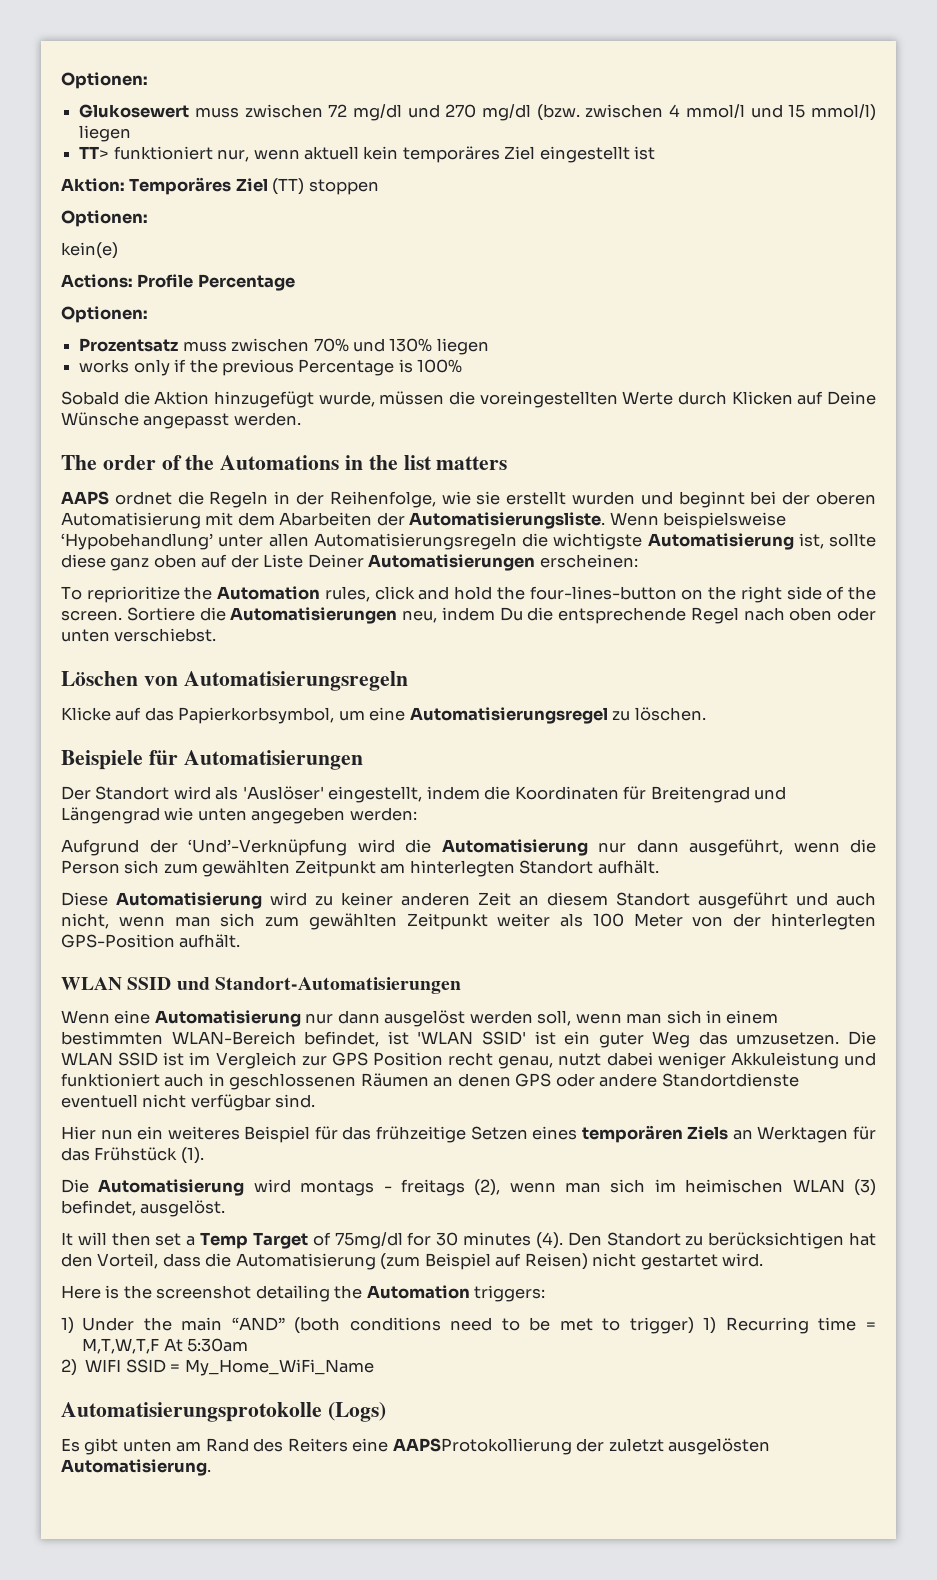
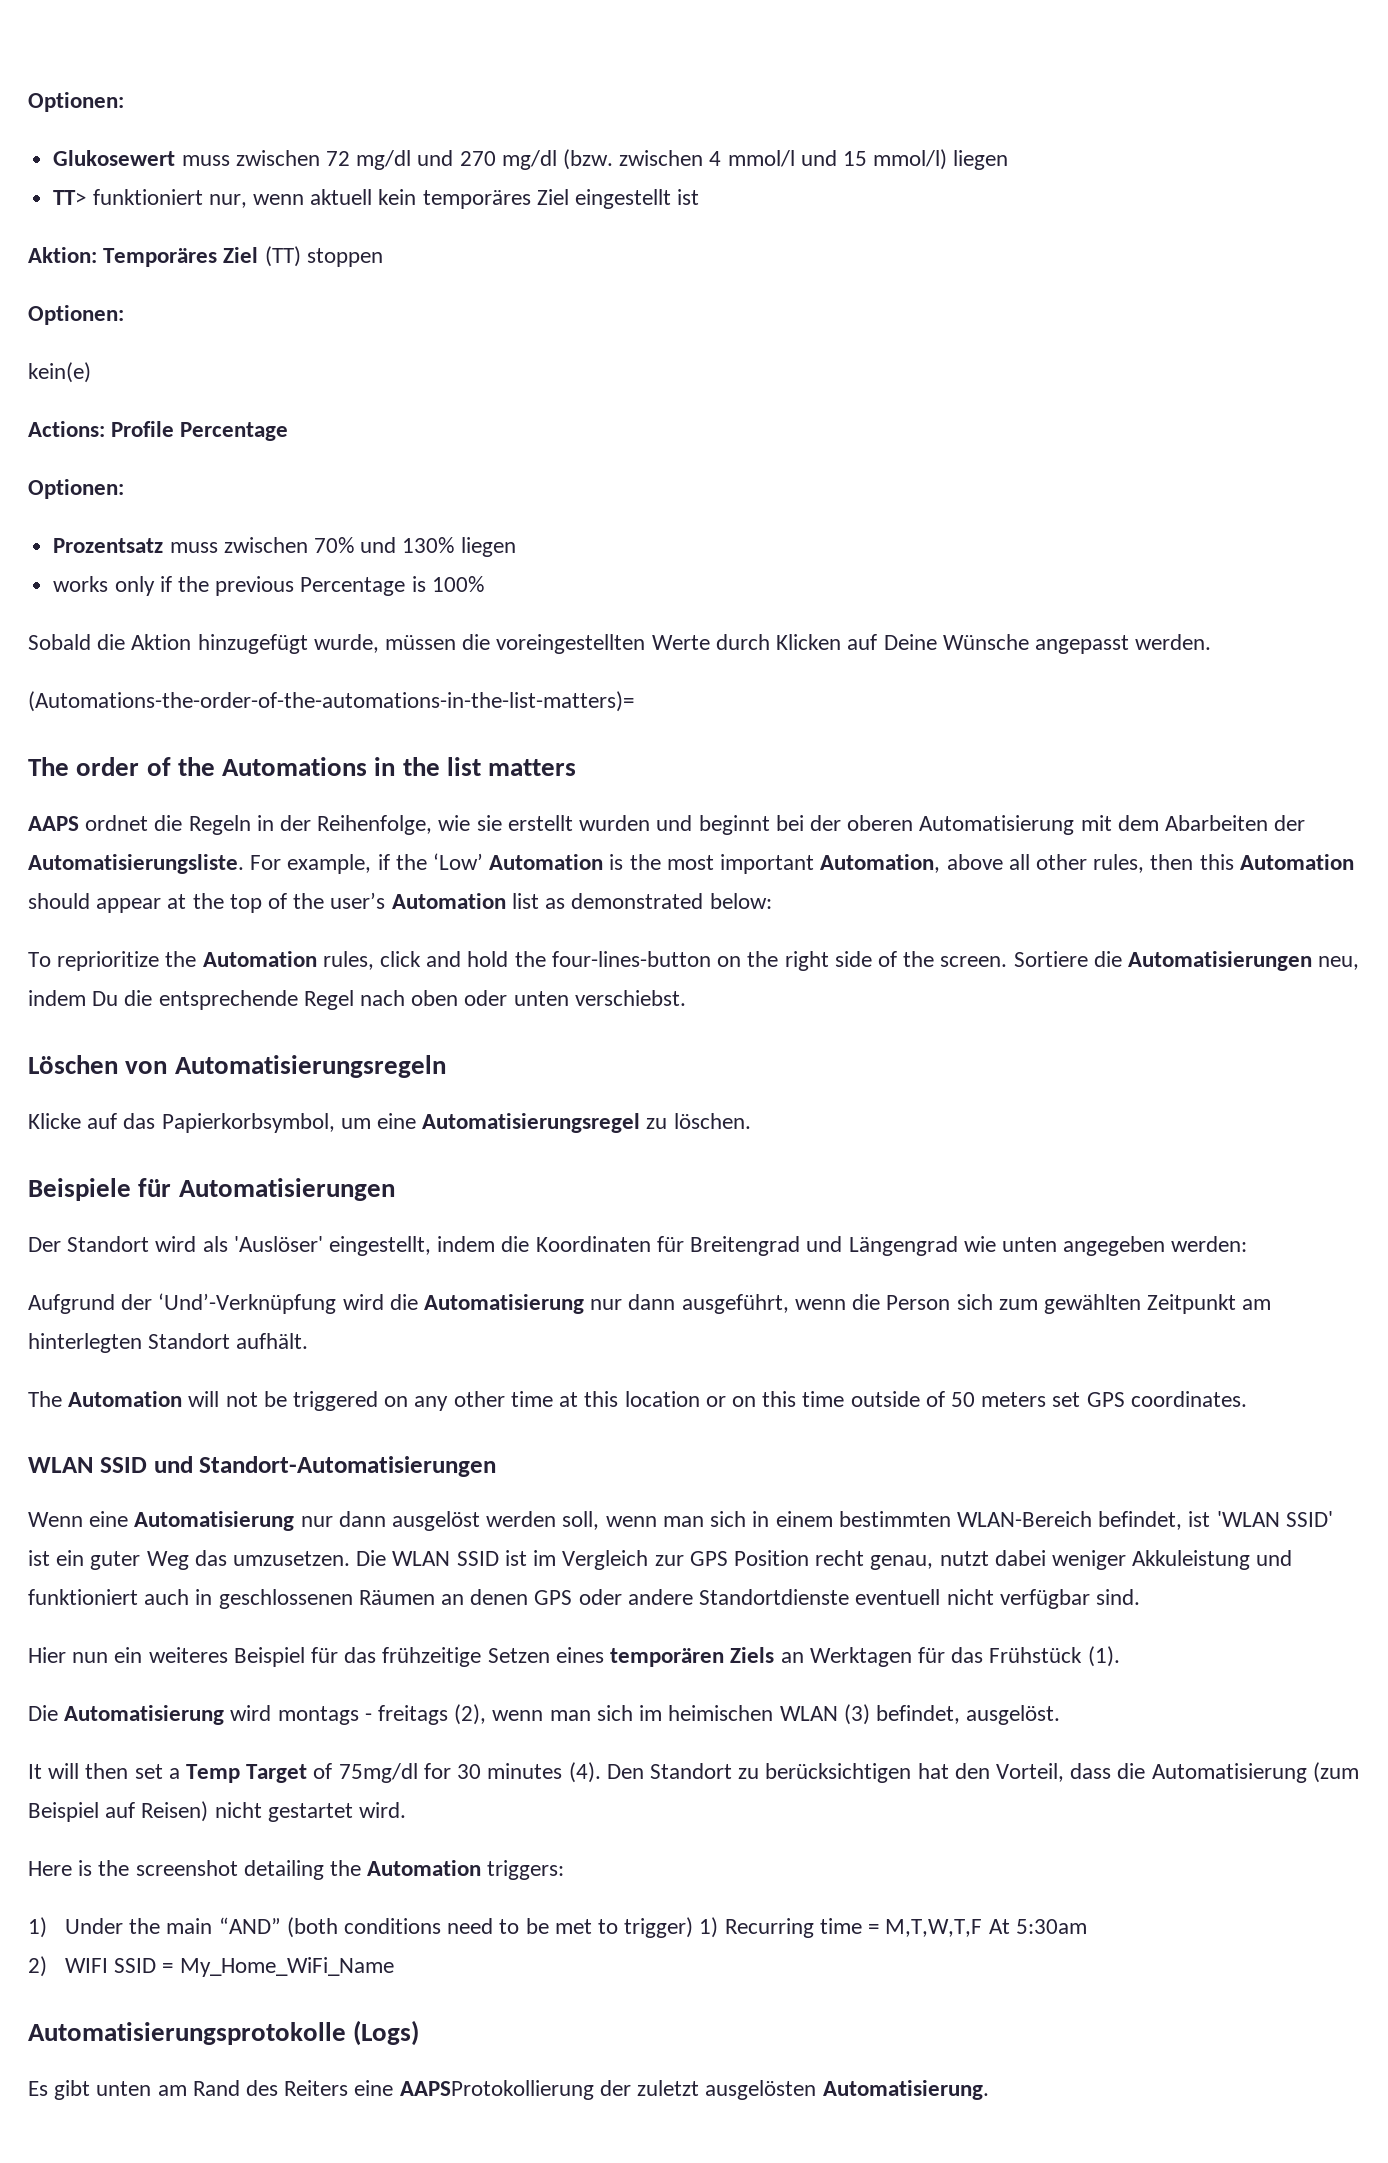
(301, 419) none -> [28,691,634,712] // (Automations-the-order-of-the-automations-in-the-list-matters)=
[609,512,787,529] [61,533,876,550] [61,554,638,571] Wenn beispielsweise ‘Hypobehandlung’ unter allen Automatisierungsregeln die wichtigste Automatisierung ist, sollte diese ganz oben auf der Liste Deiner Automatisierungen erscheinen: -> [250,853,1354,874] [28,892,772,913] For example, if the ‘Low’ Automation is the most important Automation, above all other rules, then this Automation should appear at the top of the user’s Automation list as demonstrated below:
[61,892,876,909] [61,913,876,930] [61,934,241,948] Diese Automatisierung wird zu keiner anderen Zeit an diesem Standort ausgeführt und auch nicht, wenn man sich zum gewählten Zeitpunkt weiter als 100 Meter von der hinterlegten GPS-Position aufhält. -> [28,1391,1247,1411] The Automation will not be triggered on any other time at this location or on this time outside of 50 meters set GPS coordinates.

